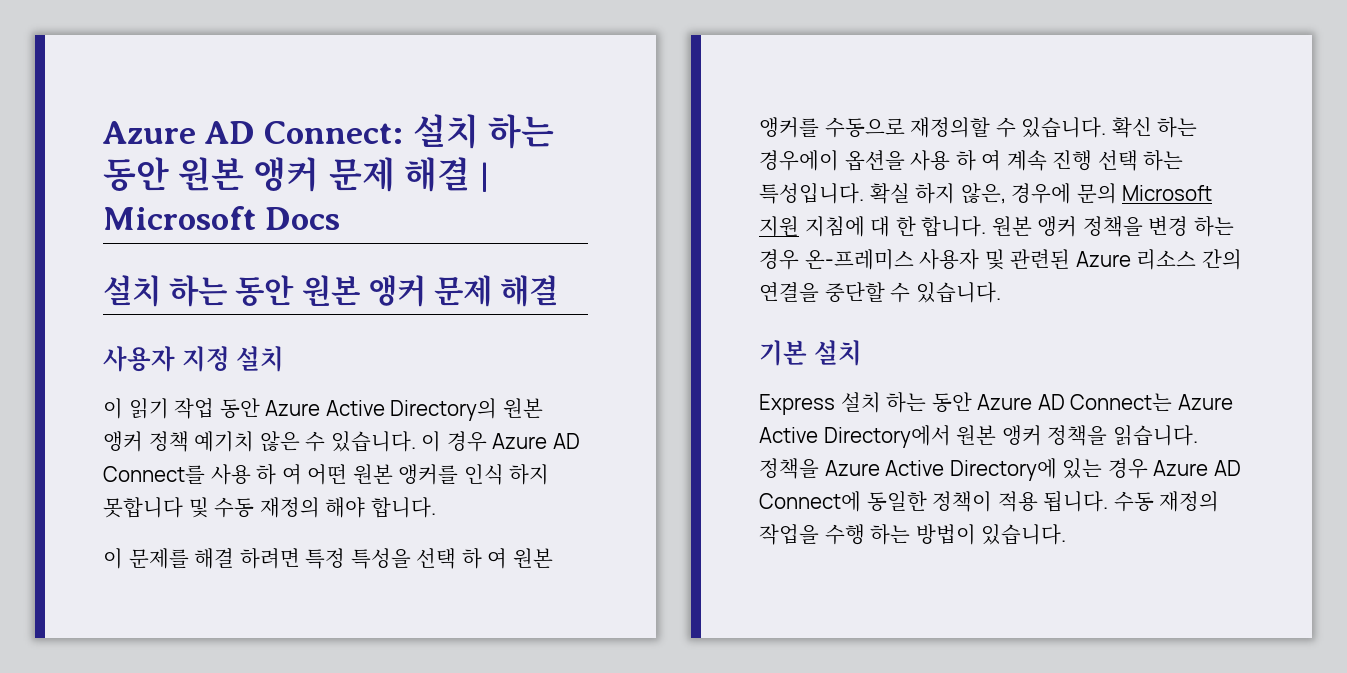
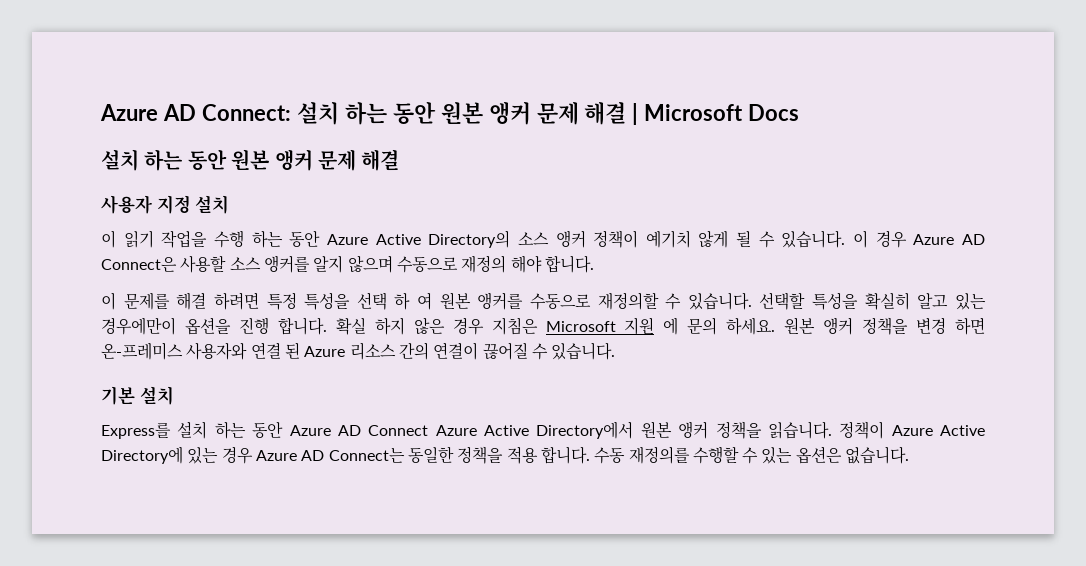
[174,398,215,419] 작업 -> [161,230,283,248] 작업을 수행 하는
[502,398,543,418] [103,431,300,452] 원본 앵커 정책 예기치 않은 -> [517,230,752,248] 소스 앵커 정책이 예기치 않게 될
[103,464,550,485] [103,497,255,518] Connect를 사용 하 여 어떤 원본 앵커를 인식 하지 못합니다 및 수동 -> [101,255,458,273] Connect은 사용할 소스 앵커를 알지 않으며 수동으로
[1111,117,1198,138] [759,150,1184,171] [759,183,1213,204] [759,216,1234,237] [759,249,1071,270] 확신 하는 경우에이 옵션을 사용 하 여 계속 진행 선택 하는 특성입니다. 확실 하지 않은, 경우에 문의 Microsoft 지원 지침에 대 한 합니다. 원본 앵커 정책을 변경 하는 경우 온-프레미스 사용자 및 관련된 -> [759,292,987,310] [101,317,986,335] [101,342,300,360] 선택할 특성을 확실히 알고 있는 경우에만이 옵션을 진행 합니다. 확실 하지 않은 경우 지침은 Microsoft 지원 에 문의 하세요. 원본 앵커 정책을 변경 하면 온-프레미스 사용자와 연결 된
[759,282,885,303] 연결을 중단할 -> [433,342,528,360] 연결이 끊어질
[759,394,835,415] Express -> [101,423,171,439] Express를
[1070,393,1173,411] Connect는 -> [368,425,429,436] Connect
[759,458,819,479] 정책을 -> [839,421,885,439] 정책이
[759,491,1220,512] [759,524,1067,545] Connect에 동일한 정책이 적용 됩니다. 수동 재정의 작업을 수행 하는 방법이 있습니다. -> [328,446,910,464] Connect는 동일한 정책을 적용 합니다. 수동 재정의를 수행할 수 있는 옵션은 없습니다.

